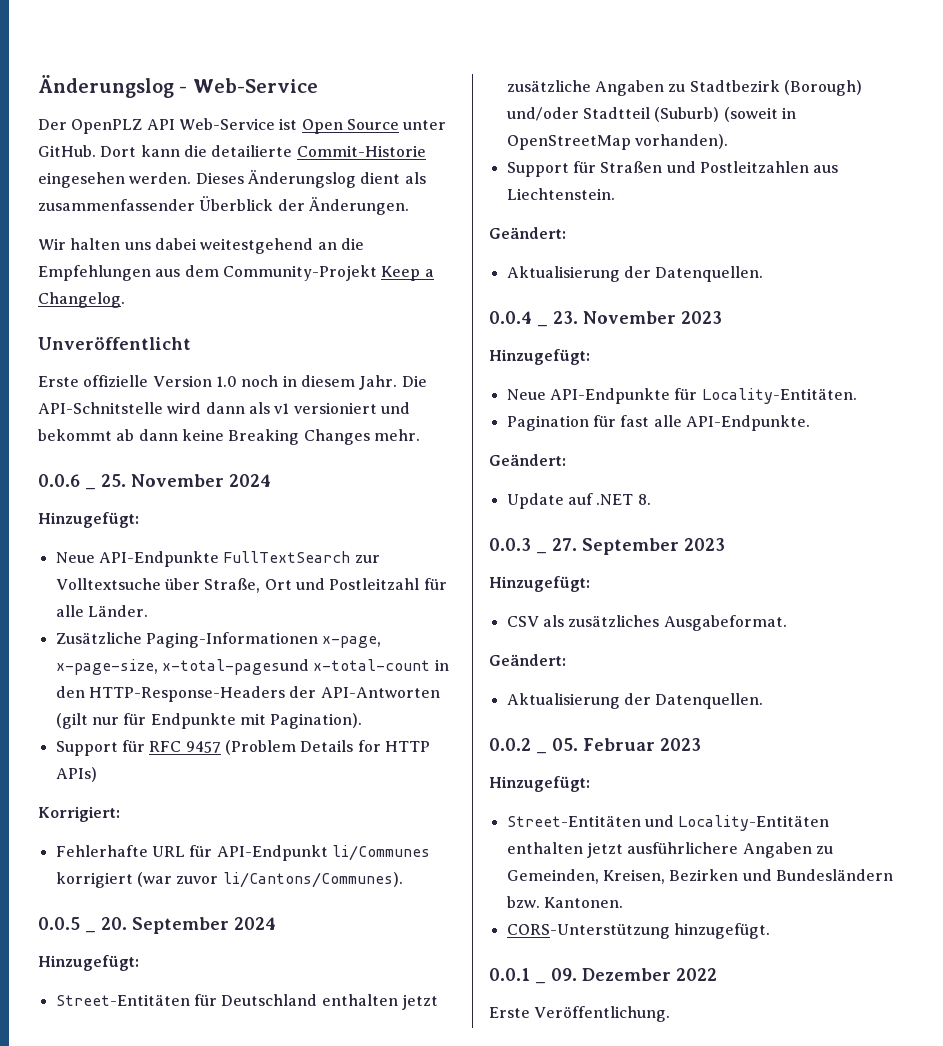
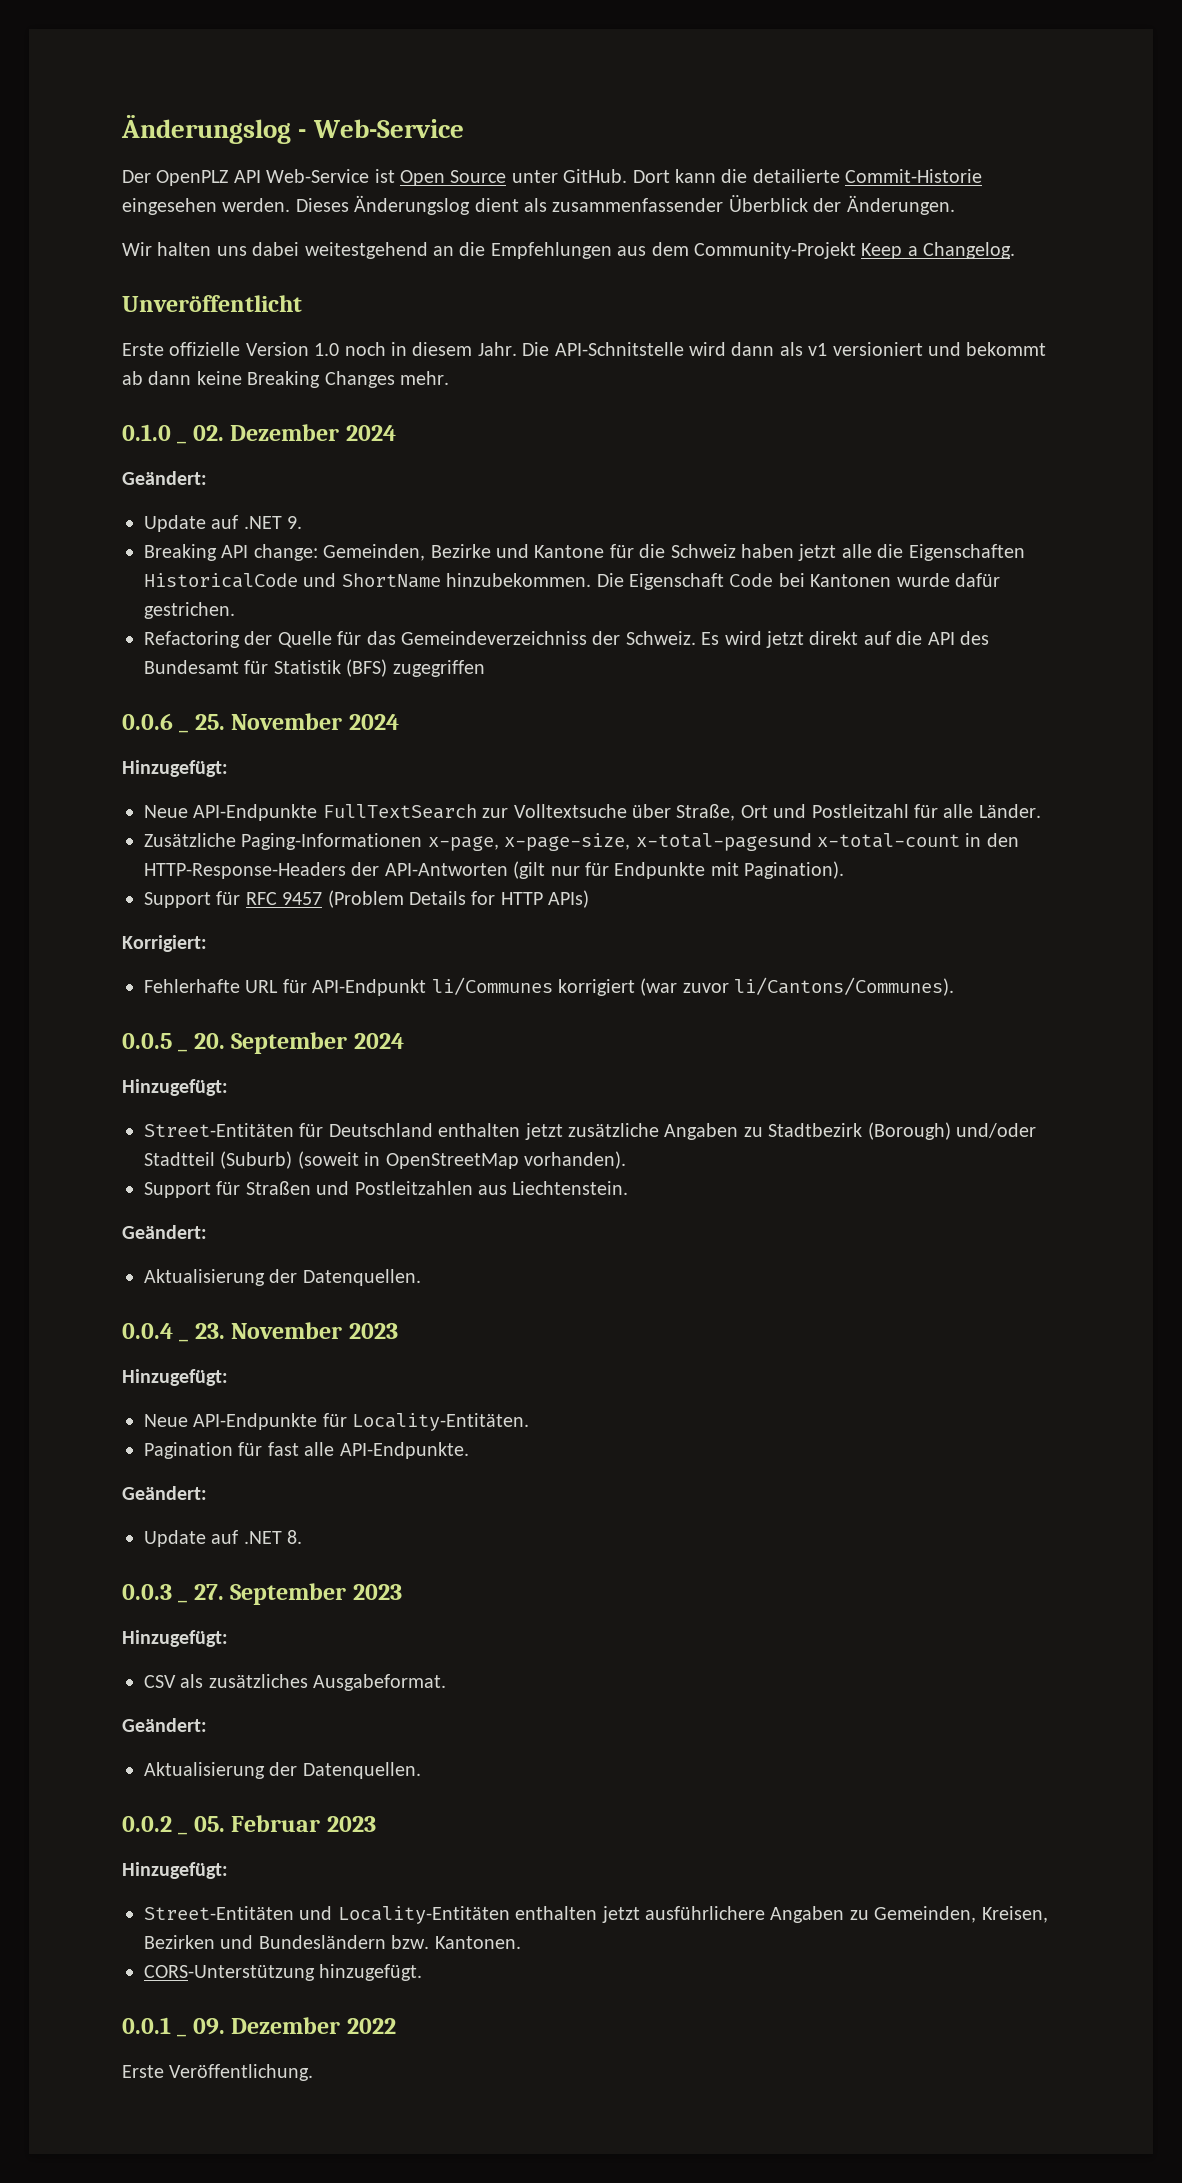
(420, 435) none -> [122,424,171,441] [177,441,187,444] [192,424,396,441] [122,471,207,485] [144,515,303,532] [144,544,1025,561] [144,573,1000,590] [144,602,235,619] [144,631,989,648] [144,659,485,677] // 0.1.0 _ 02. Dezember 2024 // Geändert: // Update auf .NET 9. // Breaking API change: Gemeinden, Bezirke und Kantone für die Schweiz haben jetzt alle die Eigenschaften HistoricalCode und ShortName hinzubekommen. Die Eigenschaft Code bei Kantonen wurde dafür gestrichen. // Refactoring der Quelle für das Gemeindeverzeichniss der Schweiz. Es wird jetzt direkt auf die API des Bundesamt für Statistik (BFS) zugegriffen

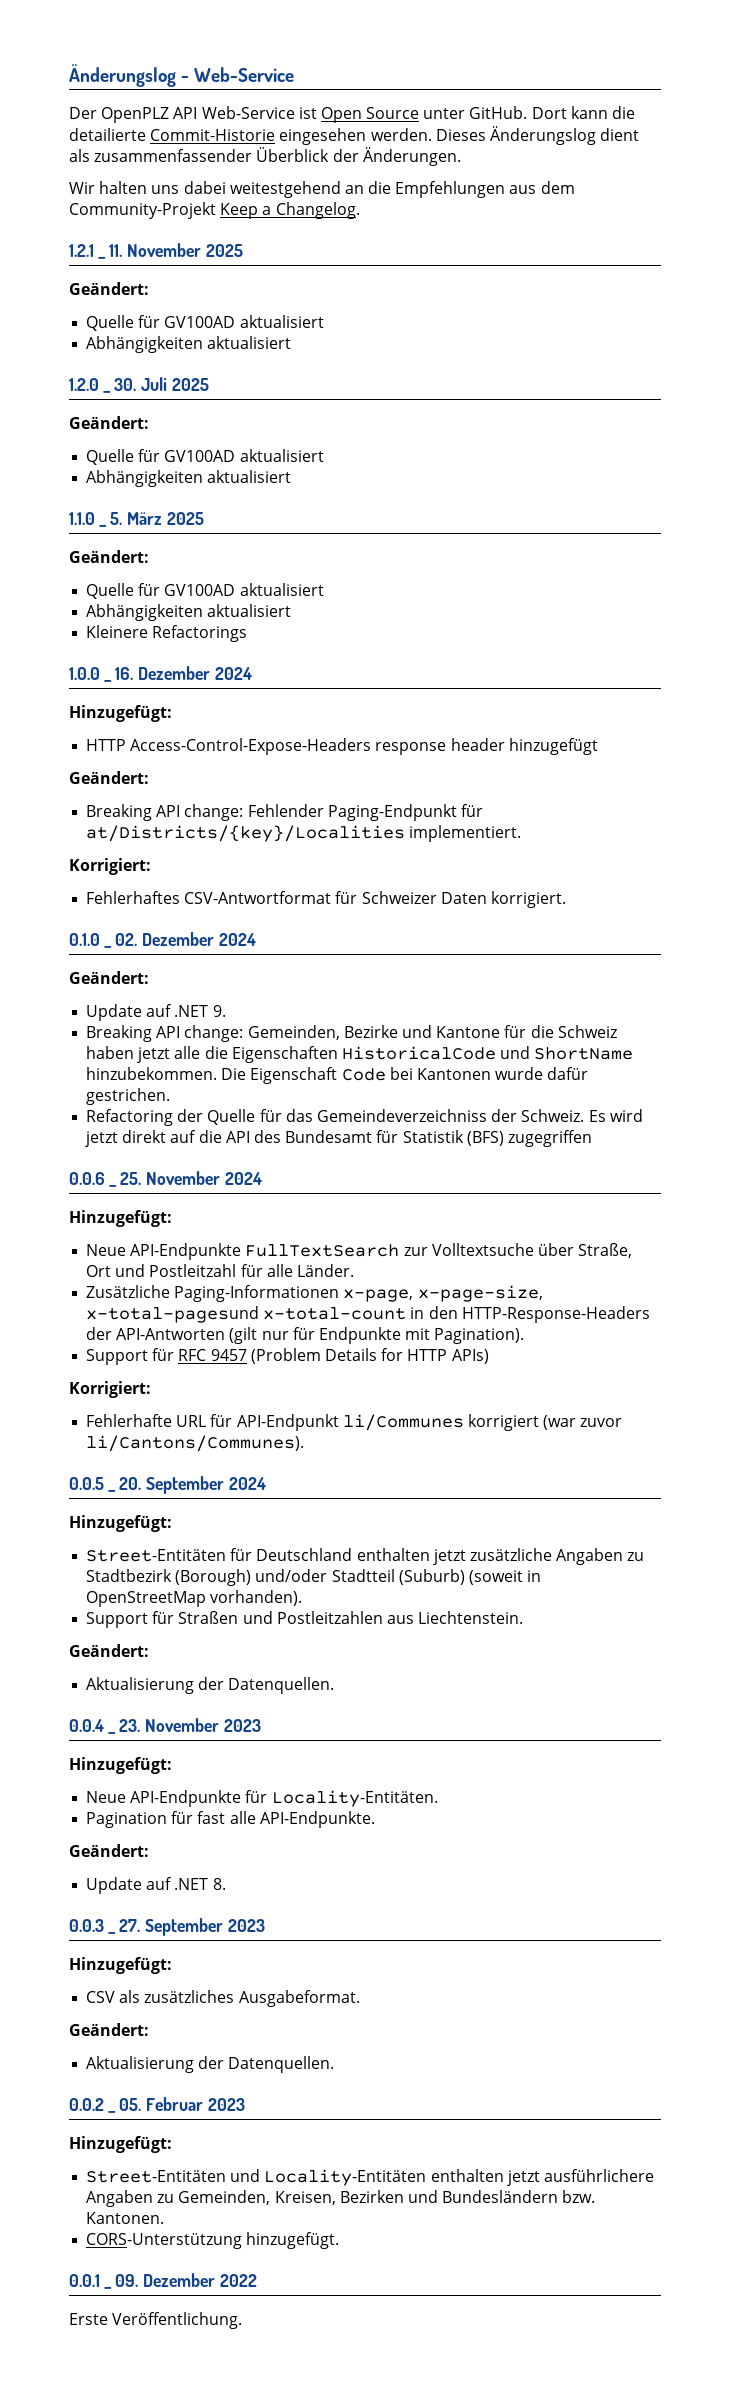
[122,295,302,312] [122,342,1047,356] [122,371,449,388] Unveröffentlicht // Erste offizielle Version 1.0 noch in diesem Jahr. Die API-Schnitstelle wird dann als v1 versioniert und bekommt ab dann keine Breaking Changes mehr. -> [69,244,94,257] [97,257,106,259] [109,243,243,257] [69,282,149,295] [86,315,324,331] [86,336,292,353] [69,378,99,391] [102,391,111,393] [114,377,209,391] [69,416,149,429] [86,449,324,465] [86,470,292,487] [69,512,95,525] [98,525,107,527] [110,512,204,525] [69,550,149,563] [86,583,324,599] [86,604,292,621] [86,625,248,642] [69,667,100,680] [103,680,112,682] [115,666,252,680] [69,705,172,722] [86,738,598,755] [69,771,149,784] [86,804,483,821] [86,825,522,842] [69,858,151,875] [86,891,566,908] 1.2.1 _ 11. November 2025 // Geändert: // Quelle für GV100AD aktualisiert // Abhängigkeiten aktualisiert // 1.2.0 _ 30. Juli 2025 // Geändert: // Quelle für GV100AD aktualisiert // Abhängigkeiten aktualisiert // 1.1.0 _ 5. März 2025 // Geändert: // Quelle für GV100AD aktualisiert // Abhängigkeiten aktualisiert // Kleinere Refactorings // 1.0.0 _ 16. Dezember 2024 // Hinzugefügt: // HTTP Access-Control-Expose-Headers response header hinzugefügt // Geändert: // Breaking API change: Fehlender Paging-Endpunkt für at/Districts/{key}/Localities implementiert. // Korrigiert: // Fehlerhaftes CSV-Antwortformat für Schweizer Daten korrigiert.

